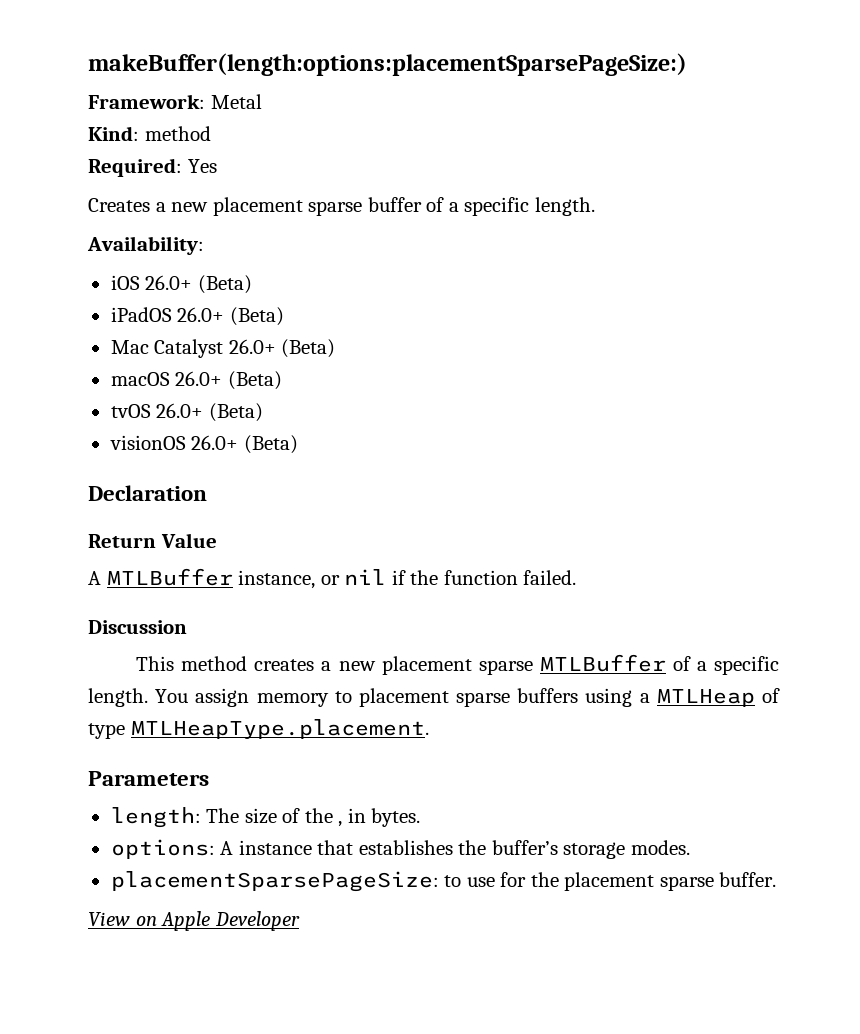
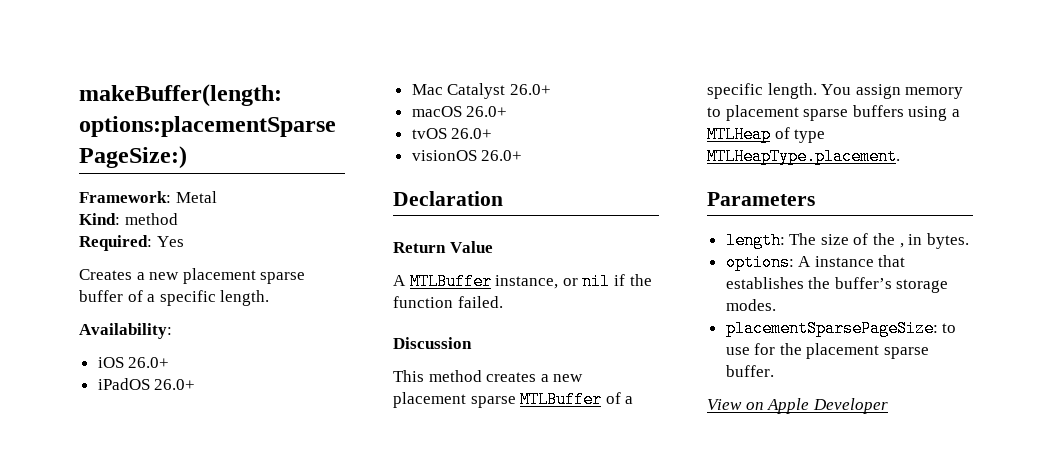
[197,275,252,294] (Beta) -> (170, 362) none
[229,307,284,326] (Beta) -> (196, 384) none
[281,339,336,358] (Beta) -> (551, 89) none
[227,371,282,390] (Beta) -> (508, 111) none
[208,403,263,422] (Beta) -> (493, 133) none
[243,435,298,454] (Beta) -> (523, 155) none

